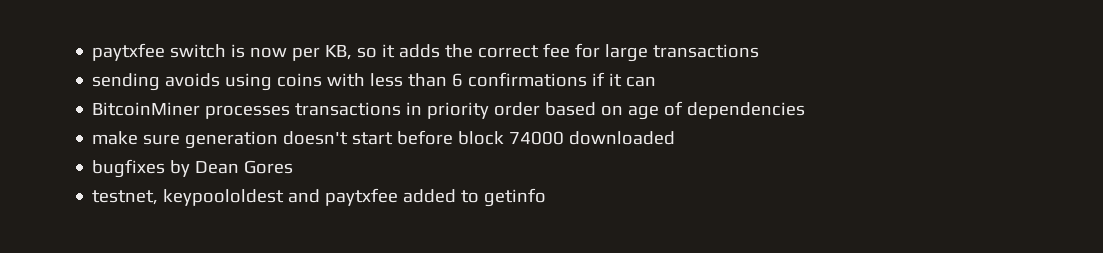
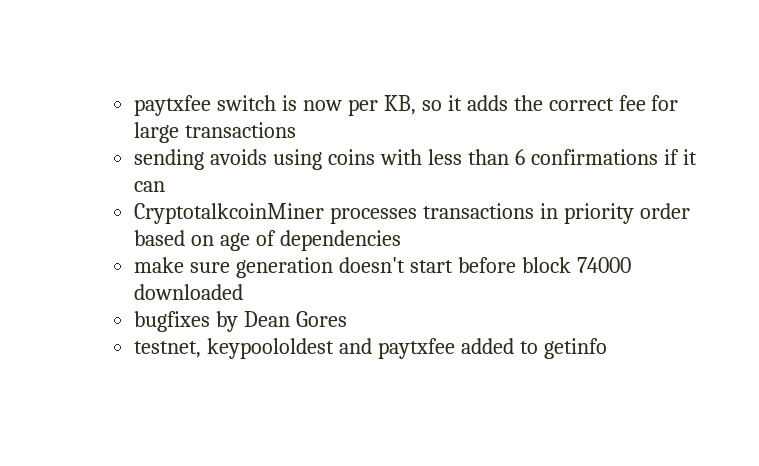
[92,102,201,116] BitcoinMiner -> [134,203,325,224] CryptotalkcoinMiner

